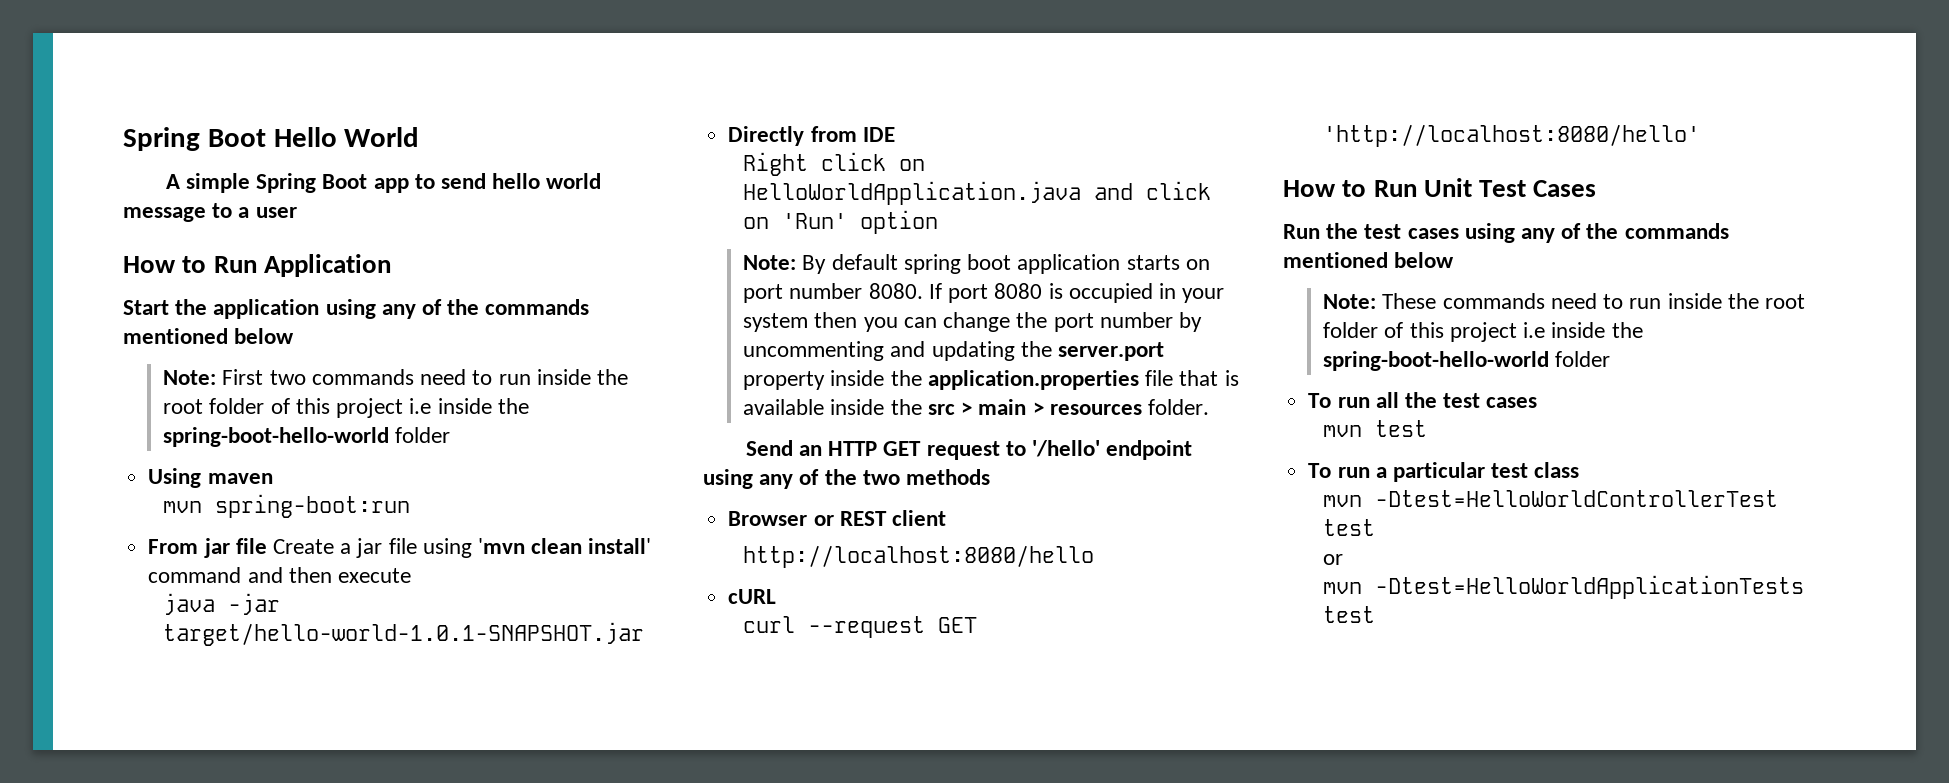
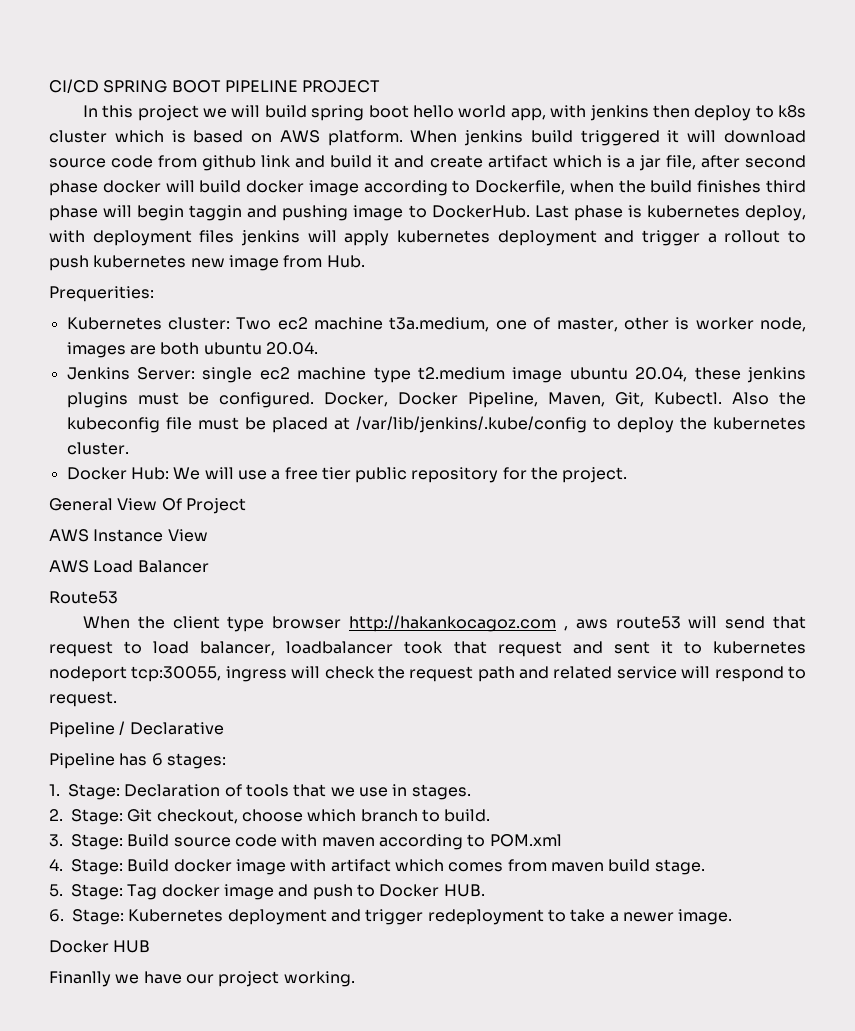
[123,127,420,151] [165,173,602,193] [123,203,297,222] [123,254,391,277] [123,299,590,319] [123,328,295,344] [163,369,628,385] [163,398,529,418] [163,427,451,447] [148,468,273,488] [163,494,411,518] [148,538,652,558] [148,567,411,583] [163,593,281,615] [163,622,645,646] [728,126,895,146] [743,152,926,176] [743,181,1212,205] [743,210,939,234] [743,254,1210,274] [743,283,1225,303] [743,312,1202,332] [743,341,1165,361] [743,370,1239,390] [743,399,1209,415] [745,440,1193,460] [703,469,991,489] [728,510,946,526] [743,545,1095,568] [728,589,777,604] [743,616,978,638] [1323,124,1701,147] [1283,178,1597,197] [1283,223,1729,243] [1283,252,1455,268] [1323,293,1805,309] [1323,322,1643,342] [1323,351,1611,371] [1308,392,1538,408] [1323,420,1428,437] [1308,462,1580,482] [1323,490,1779,507] [1323,519,1376,536] [1323,554,1344,565] [1323,575,1805,599] [1323,606,1376,623] Spring Boot Hello World // A simple Spring Boot app to send hello world message to a user // How to Run Application // Start the application using any of the commands mentioned below // Note: First two commands need to run inside the root folder of this project i.e inside the spring-boot-hello-world folder // Using maven // mvn spring-boot:run // From jar file Create a jar file using 'mvn clean install' command and then execute // java -jar target/hello-world-1.0.1-SNAPSHOT.jar // Directly from IDE // Right click on HelloWorldApplication.java and click on 'Run' option // Note: By default spring boot application starts on port number 8080. If port 8080 is occupied in your system then you can change the port number by uncommenting and updating the server.port property inside the application.properties file that is available inside the src > main > resources folder. // Send an HTTP GET request to '/hello' endpoint using any of the two methods // Browser or REST client // http://localhost:8080/hello // cURL // curl --request GET 'http://localhost:8080/hello' // How to Run Unit Test Cases // Run the test cases using any of the commands mentioned below // Note: These commands need to run inside the root folder of this project i.e inside the spring-boot-hello-world folder // To run all the test cases // mvn test // To run a particular test class // mvn -Dtest=HelloWorldControllerTest test // or // mvn -Dtest=HelloWorldApplicationTests test -> [49,79,381,93] [82,105,807,121] [49,130,806,146] [49,155,806,171] [49,180,806,196] [49,205,807,221] [49,230,806,246] [49,255,365,271] [49,286,154,302] [66,317,807,332] [66,342,318,358] [66,367,806,383] [66,392,807,408] [66,416,806,433] [66,442,129,455] [66,467,628,483] [49,498,246,514] [49,529,208,542] [49,560,209,573] [49,591,118,604] [82,615,806,632] [49,641,807,657] [49,666,807,682] [49,691,117,707] [49,721,224,738] [49,753,226,769] [49,784,471,800] [49,809,491,825] [49,834,562,850] [49,859,705,875] [49,884,485,900] [49,909,733,925] [49,940,151,953] [49,971,355,987] CI/CD SPRING BOOT PIPELINE PROJECT // In this project we will build spring boot hello world app, with jenkins then deploy to k8s cluster which is based on AWS platform. When jenkins build triggered it will download source code from github link and build it and create artifact which is a jar file, after second phase docker will build docker image according to Dockerfile, when the build finishes third phase will begin taggin and pushing image to DockerHub. Last phase is kubernetes deploy, with deployment files jenkins will apply kubernetes deployment and trigger a rollout to push kubernetes new image from Hub. // Prequerities: // Kubernetes cluster: Two ec2 machine t3a.medium, one of master, other is worker node, images are both ubuntu 20.04. // Jenkins Server: single ec2 machine type t2.medium image ubuntu 20.04, these jenkins plugins must be configured. Docker, Docker Pipeline, Maven, Git, Kubectl. Also the kubeconfig file must be placed at /var/lib/jenkins/.kube/config to deploy the kubernetes cluster. // Docker Hub: We will use a free tier public repository for the project. // General View Of Project // AWS Instance View // AWS Load Balancer // Route53 // When the client type browser http://hakankocagoz.com , aws route53 will send that request to load balancer, loadbalancer took that request and sent it to kubernetes nodeport tcp:30055, ingress will check the request path and related service will respond to request. // Pipeline / Declarative // Pipeline has 6 stages: // 1. Stage: Declaration of tools that we use in stages. // 2. Stage: Git checkout, choose which branch to build. // 3. Stage: Build source code with maven according to POM.xml // 4. Stage: Build docker image with artifact which comes from maven build stage. // 5. Stage: Tag docker image and push to Docker HUB. // 6. Stage: Kubernetes deployment and trigger redeployment to take a newer image. // Docker HUB // Finanlly we have our project working.

